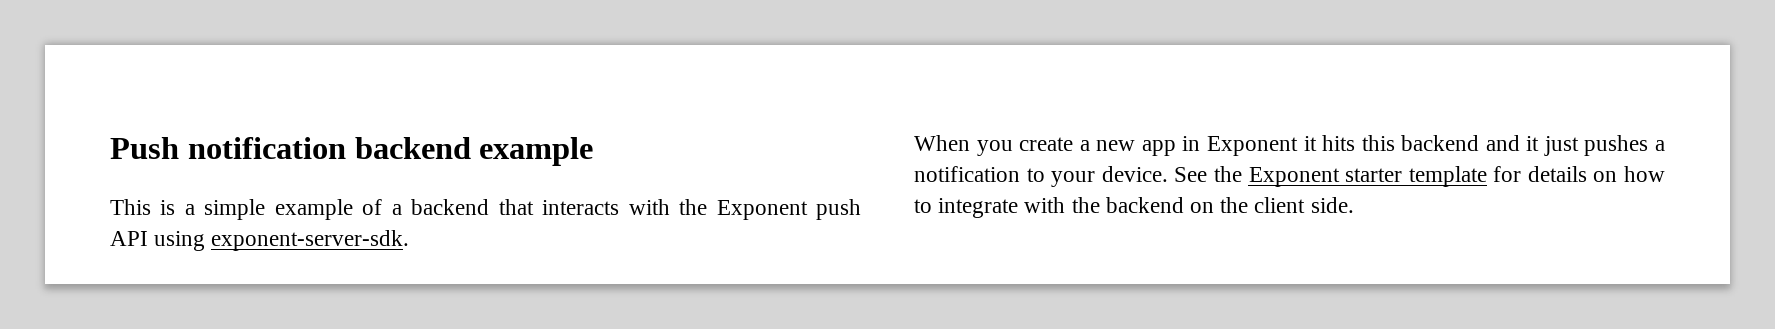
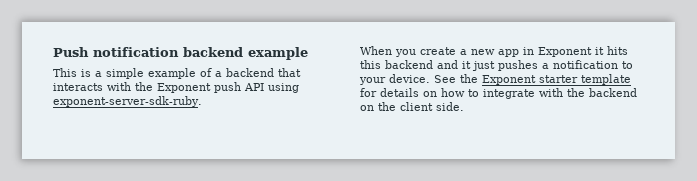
[211,230,410,251] exponent-server-sdk. -> [53,96,202,107] exponent-server-sdk-ruby.

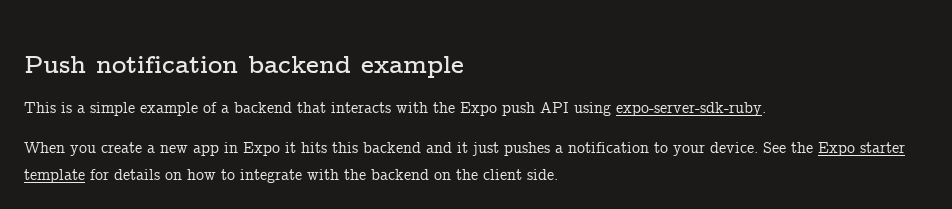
[157,83,211,93] Exponent -> [460,102,497,116] Expo
[53,96,202,107] exponent-server-sdk-ruby. -> [616,102,766,116] expo-server-sdk-ruby.
[538,47,592,57] Exponent -> [243,142,280,156] Expo
[482,75,536,85] Exponent -> [818,142,855,156] Expo

